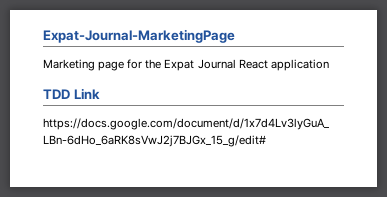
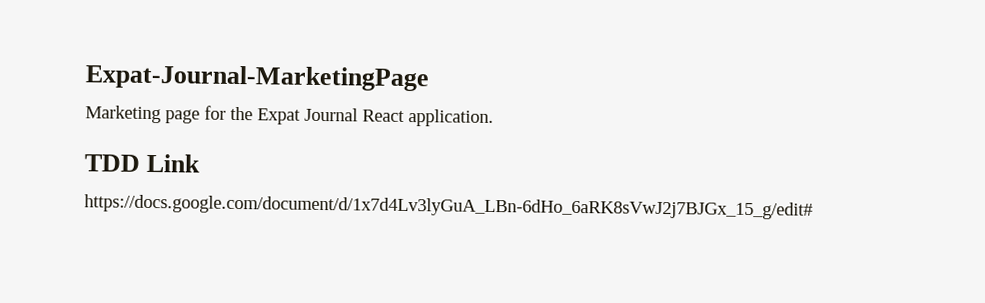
[270,59,329,71] application -> [408,109,494,128] application.

